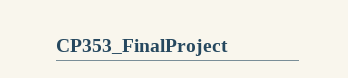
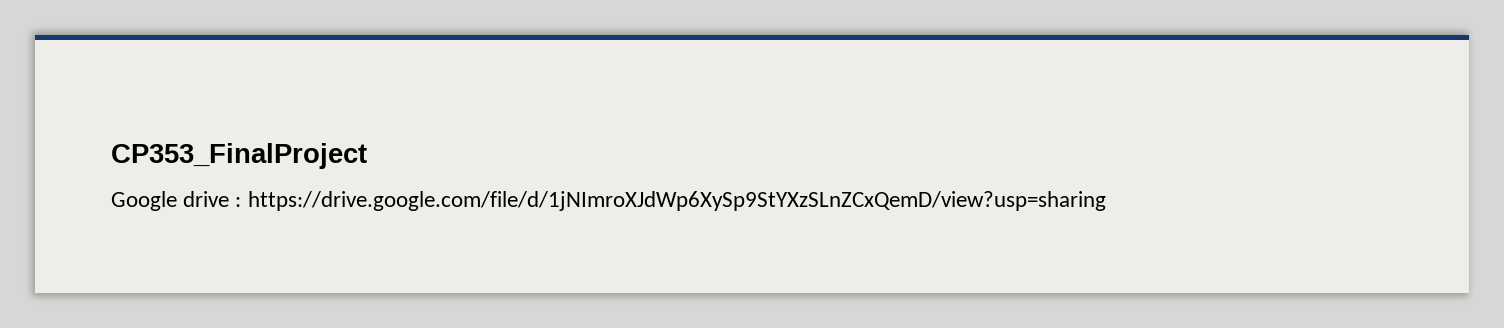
(228, 47) none -> [111,191,1106,211] // Google drive : https://drive.google.com/file/d/1jNImroXJdWp6XySp9StYXzSLnZCxQemD/view?usp=sharing

